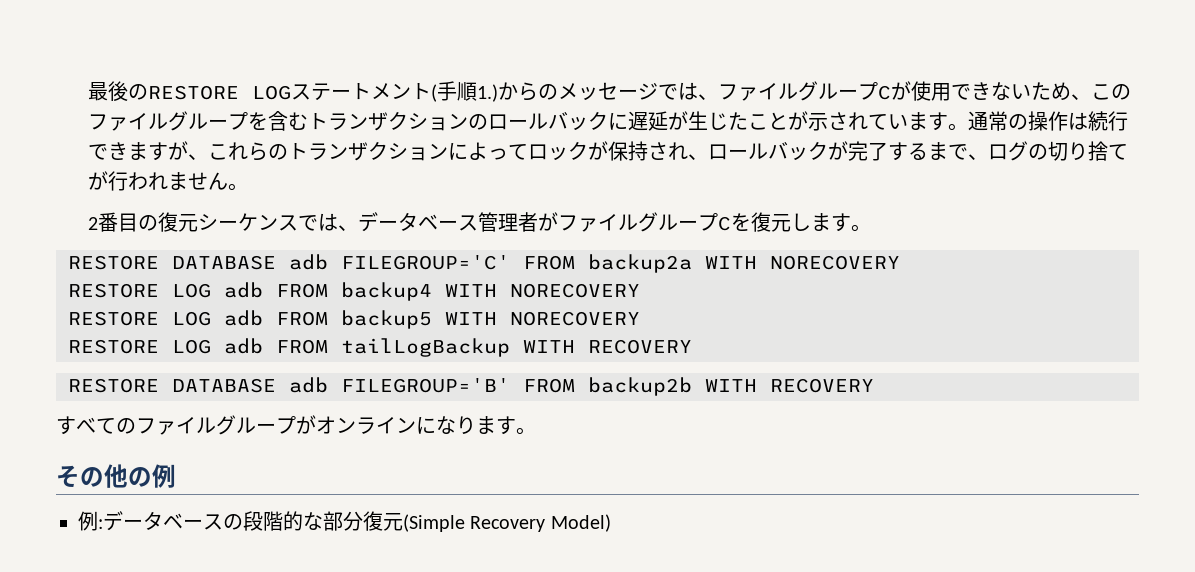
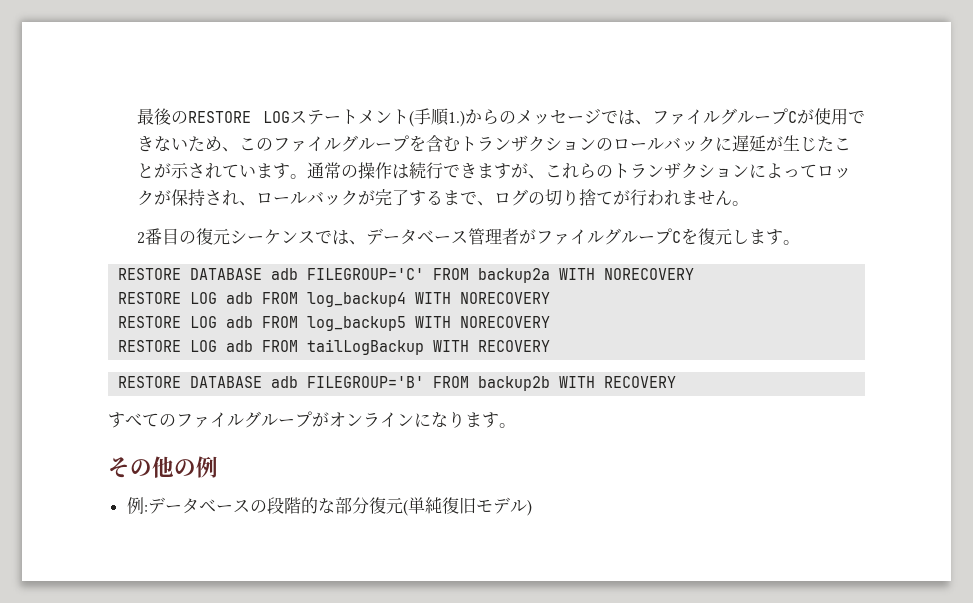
[341,282,640,301] [68,310,432,329] backup4 WITH NORECOVERY // RESTORE LOG adb FROM backup5 -> [307,292,551,307] [118,316,407,331] log_backup4 WITH NORECOVERY // RESTORE LOG adb FROM log_backup5
[403,514,611,532] (Simple Recovery Model) -> [402,497,532,516] (単純復旧モデル)

